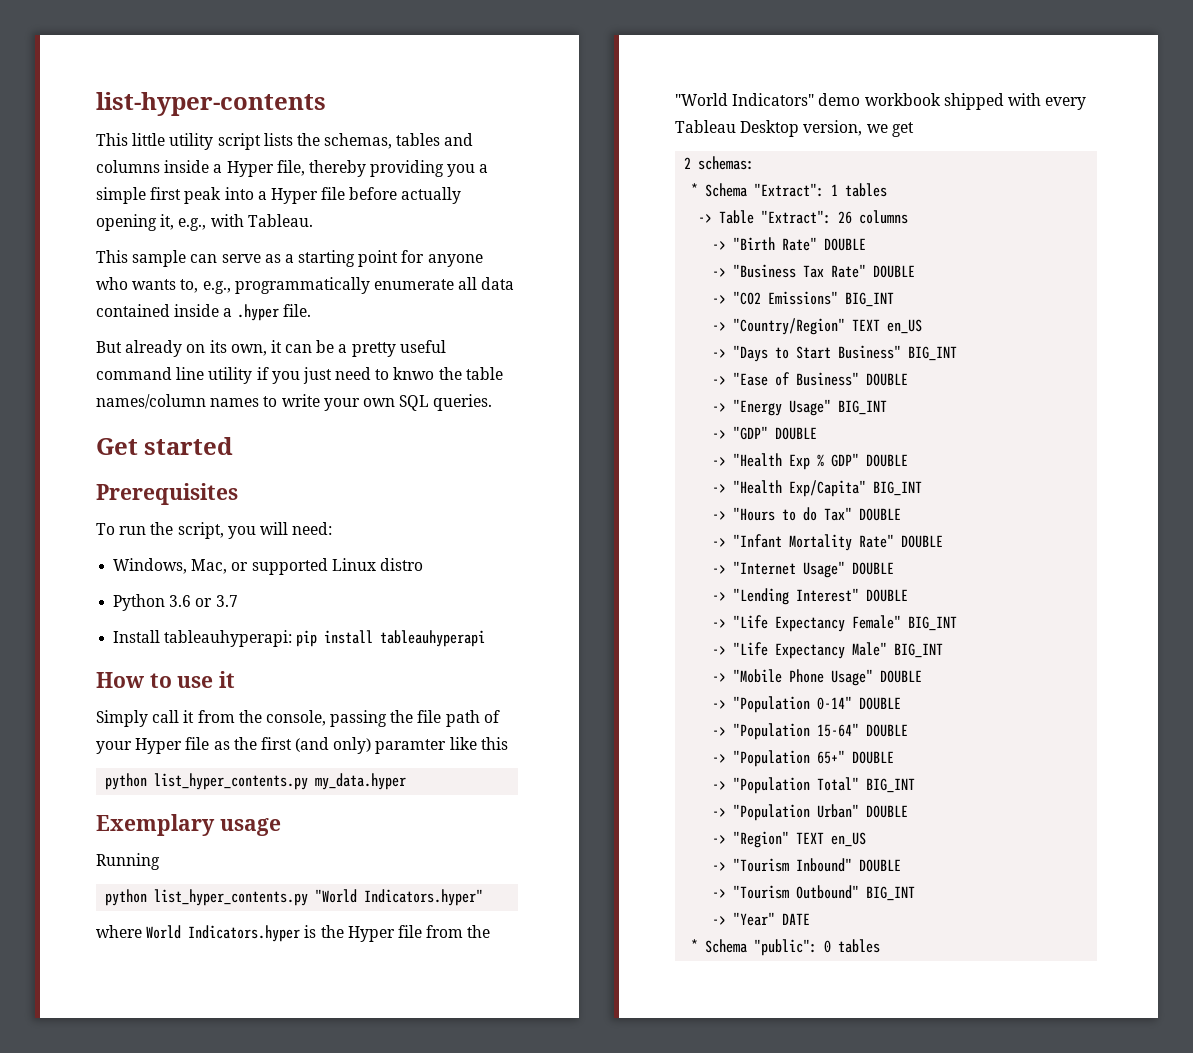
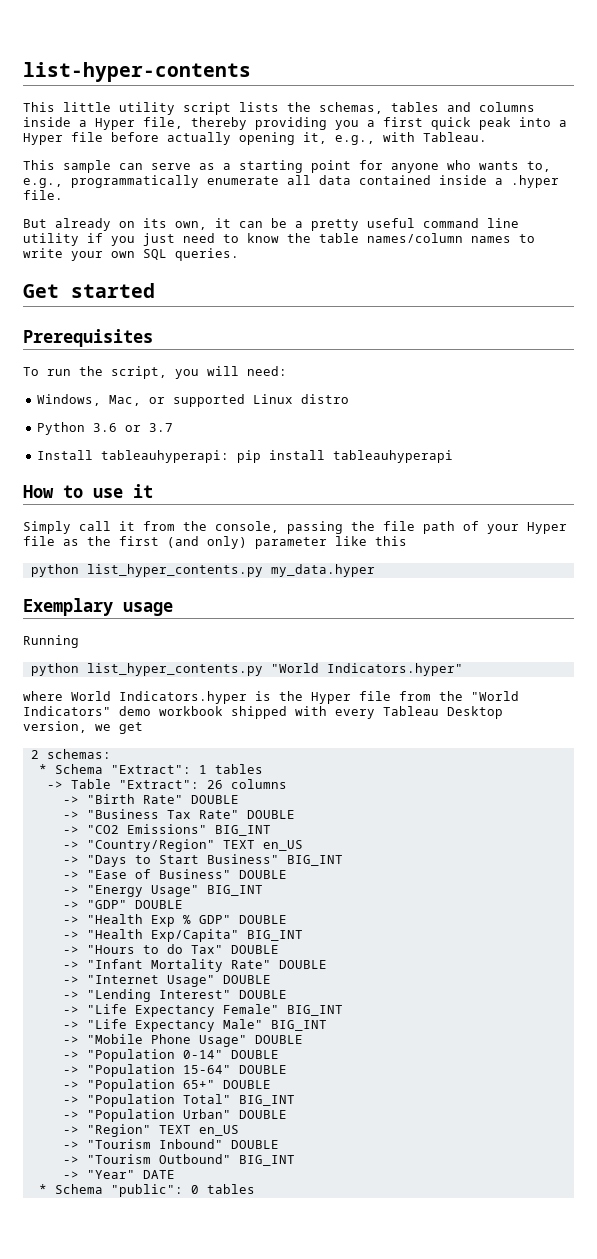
[96,187,182,204] simple first -> [383,117,471,130] first quick
[393,367,435,380] knwo -> [247,233,279,243] know
[375,739,447,754] paramter -> [255,537,327,549] parameter

